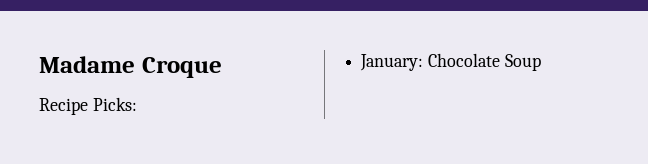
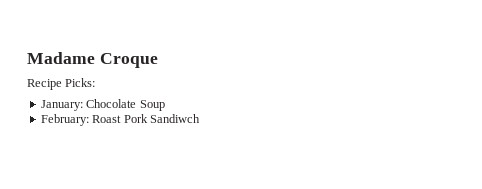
(541, 62) none -> [40,114,200,126] // February: Roast Pork Sandiwch

